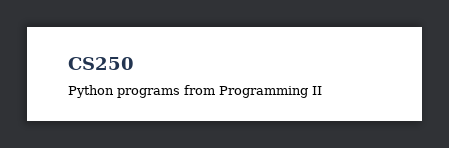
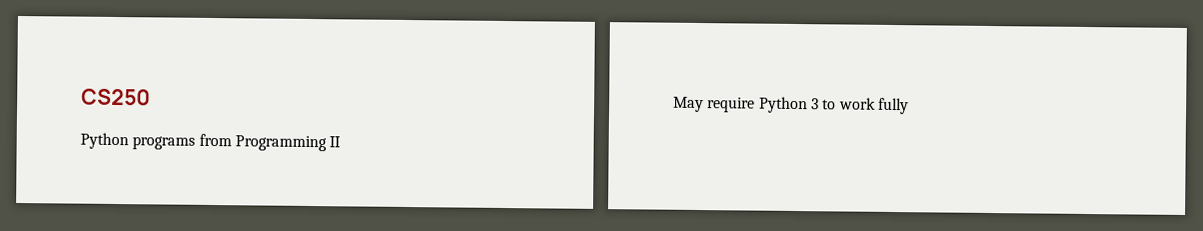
(322, 90) none -> [673,96,909,115] // May require Python 3 to work fully

